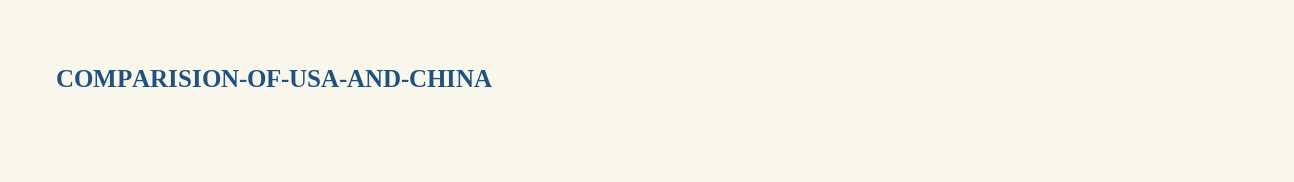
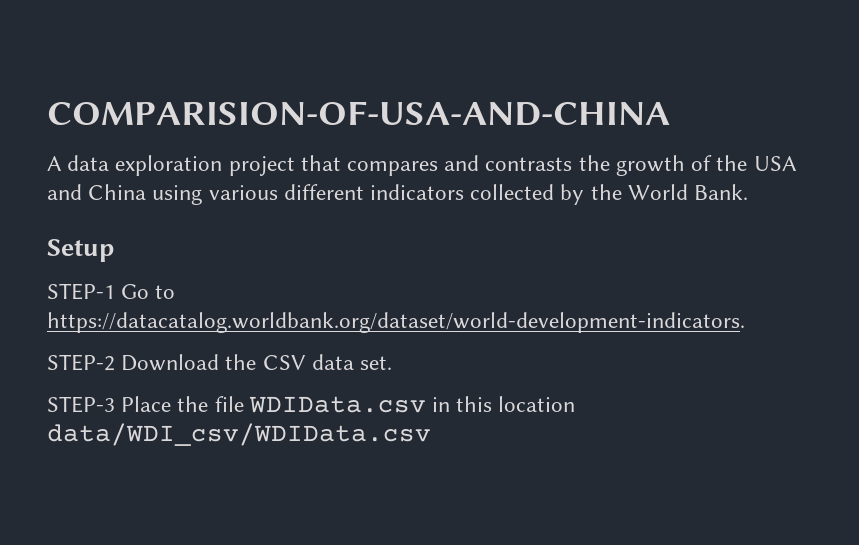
(492, 78) none -> [47,155,797,176] [47,184,749,205] [47,239,115,262] [47,283,176,300] [47,312,745,333] [47,354,393,371] [47,396,576,413] [47,423,431,446] // A data exploration project that compares and contrasts the growth of the USA and China using various different indicators collected by the World Bank. // Setup // STEP-1 Go to https://datacatalog.worldbank.org/dataset/world-development-indicators. // STEP-2 Download the CSV data set. // STEP-3 Place the file WDIData.csv in this location data/WDI_csv/WDIData.csv

